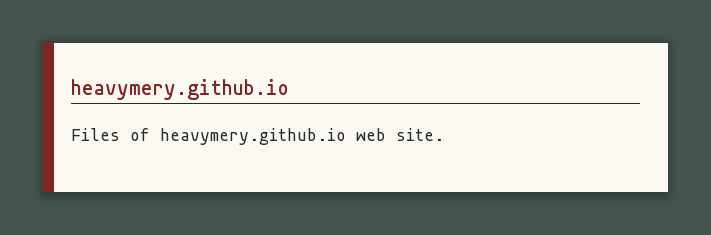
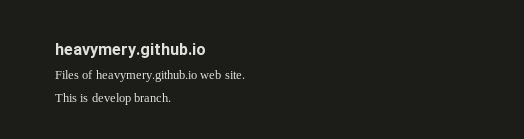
(444, 134) none -> [55,93,172,105] // This is develop branch.

